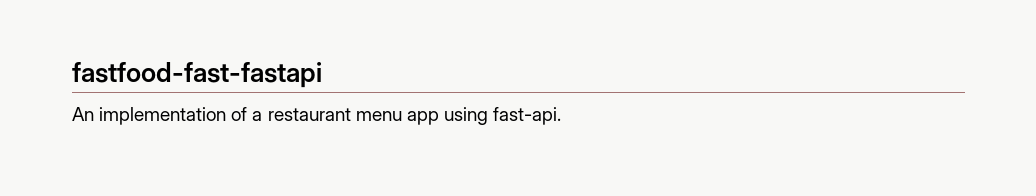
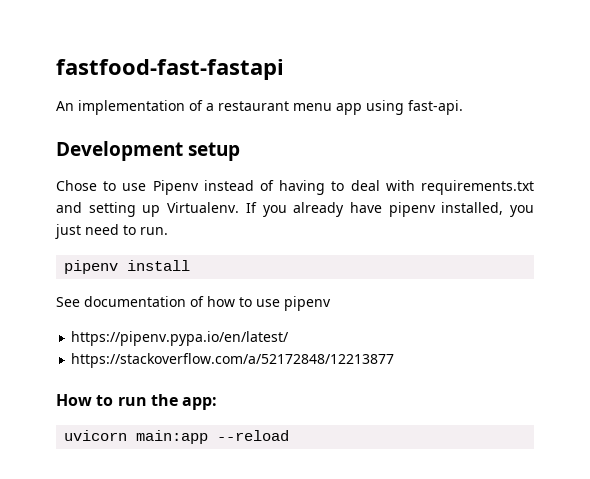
(562, 116) none -> [56,141,241,161] [56,180,534,195] [56,202,534,217] [55,224,168,239] [64,260,191,274] [56,296,331,311] [71,331,290,346] [71,353,395,368] [56,394,218,410] [64,430,290,444] // Development setup // Chose to use Pipenv instead of having to deal with requirements.txt and setting up Virtualenv. If you already have pipenv installed, you just need to run. // pipenv install // See documentation of how to use pipenv // https://pipenv.pypa.io/en/latest/ // https://stackoverflow.com/a/52172848/12213877 // How to run the app: // uvicorn main:app --reload

